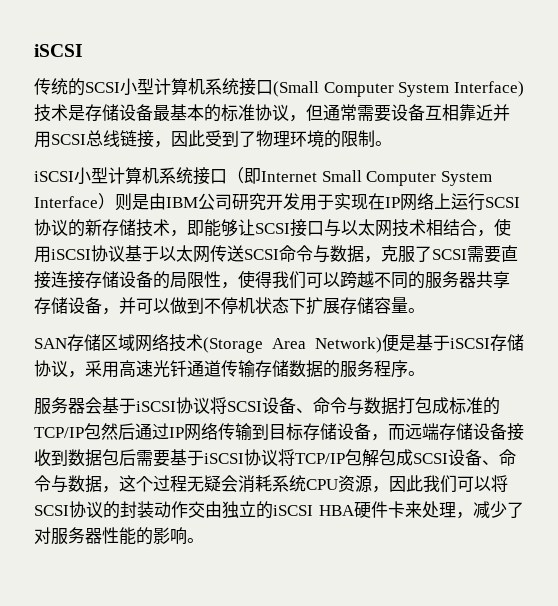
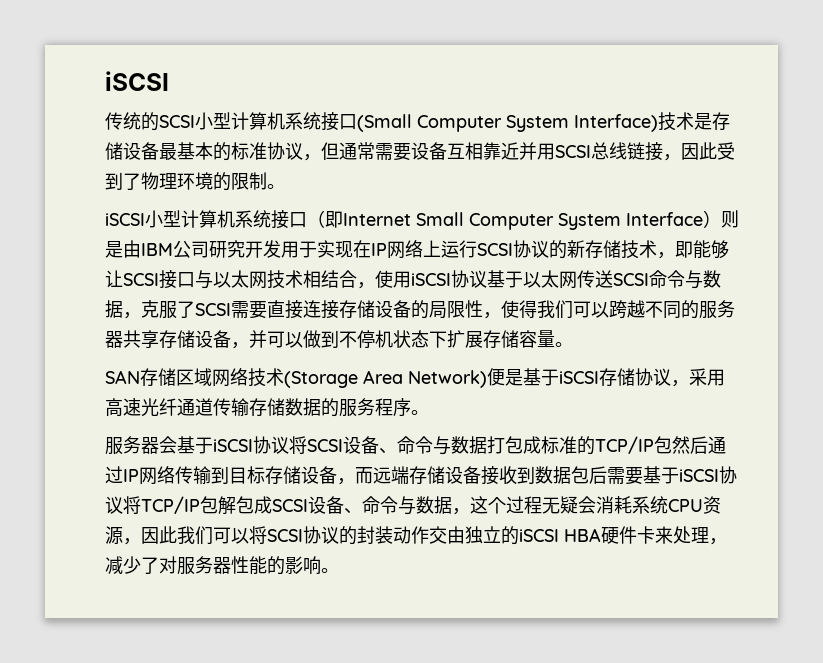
[170,360,187,377] 钎 -> [159,398,177,416] 纤

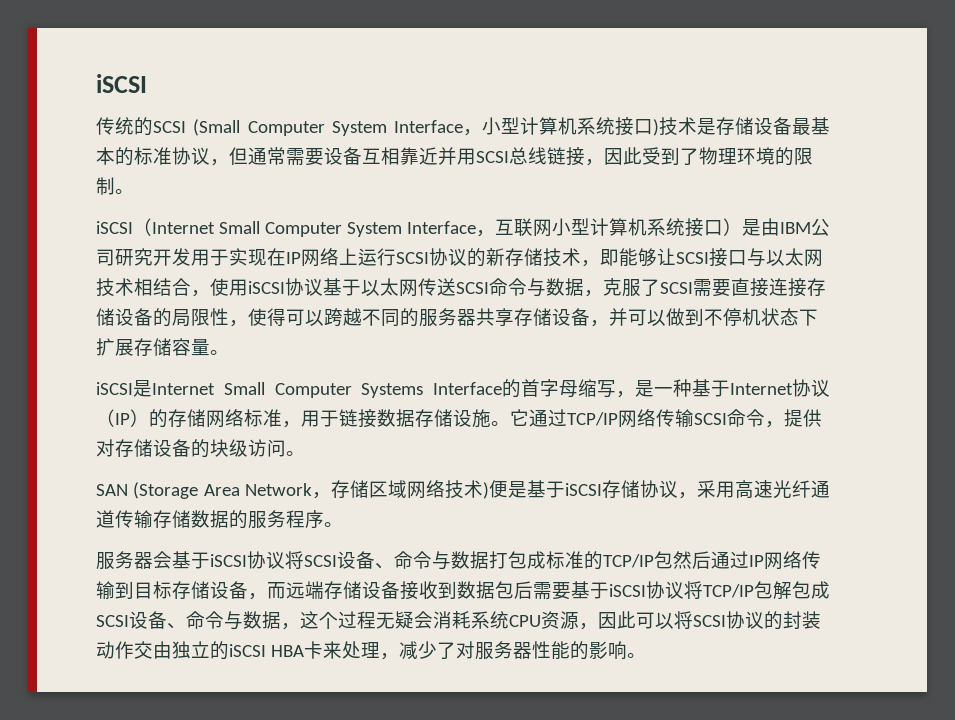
[195,112,658,132] 小型计算机系统接口(Small Computer System Interface) -> [193,117,659,136] (Small Computer System Interface，小型计算机系统接口)
[145,210,739,230] 小型计算机系统接口（即Internet Small Computer System Interface）则 -> [133,218,742,237] （Internet Small Computer System Interface，互联网小型计算机系统接口）
[537,300,573,319] 我们 -> (286, 317) none
[105,370,140,384] SAN -> [96,379,830,398] [96,409,822,428] [96,439,305,458] [96,482,331,499] iSCSI是Internet Small Computer Systems Interface的首字母缩写，是一种基于Internet协议（IP）的存储网络标准，用于链接数据存储设施。它通过TCP/IP网络传输SCSI命令，提供对存储设备的块级访问。 // SAN (Storage Area Network，
[284,370,487,388] (Storage Area Network) -> [483,482,489,499] )
[177,526,213,545] 我们 -> (636, 620) none
[601,526,637,544] 硬件 -> (304, 651) none

